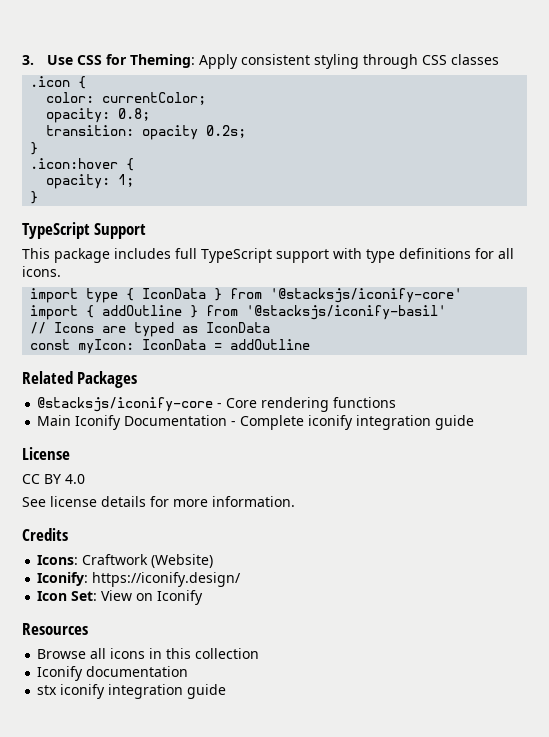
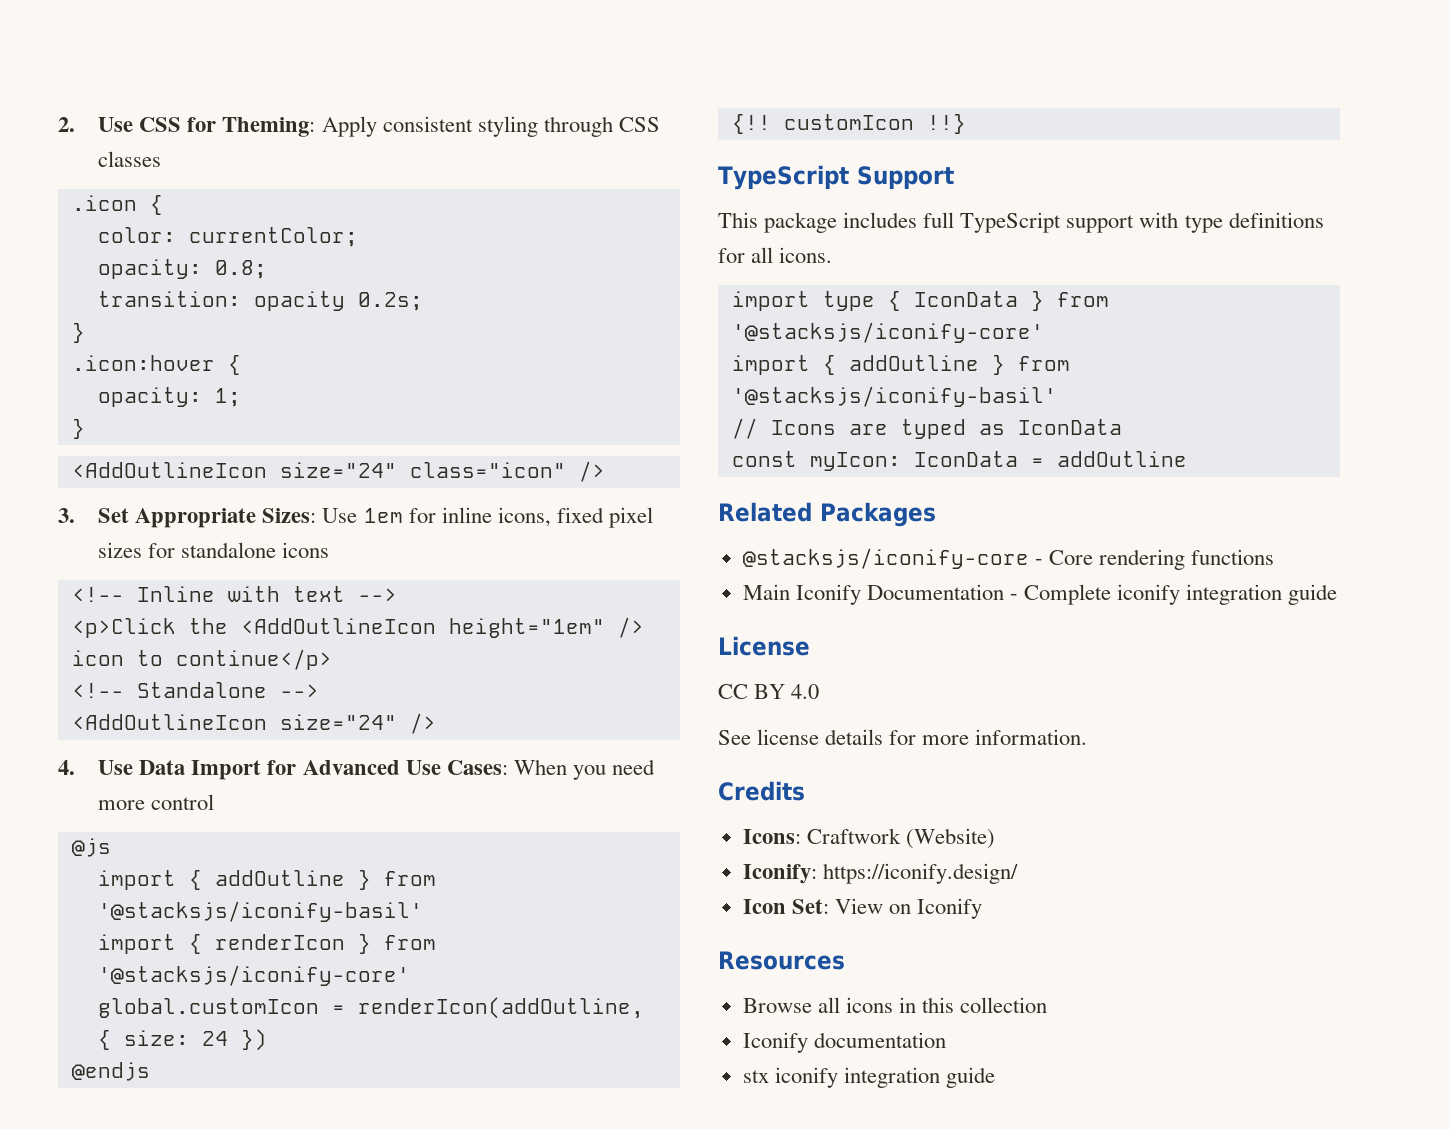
[22,55,34,65] 3. -> [58,117,75,132] 2.
(39, 197) none -> [71,461,605,482] [58,507,653,528] [98,542,330,558] [71,586,397,602] [71,617,644,638] [71,649,332,670] [71,682,319,698] [71,713,436,734] [58,759,655,780] [98,794,215,810] [71,838,111,857] [97,870,436,890] [97,901,423,922] [97,934,436,954] [97,965,410,986] [97,997,644,1019] [97,1029,267,1051] [71,1062,150,1081] [731,114,966,134] // <AddOutlineIcon size="24" class="icon" /> // 3. Set Appropriate Sizes: Use 1em for inline icons, fixed pixel sizes for standalone icons // <!-- Inline with text --> // <p>Click the <AddOutlineIcon height="1em" /> icon to continue</p> // <!-- Standalone --> // <AddOutlineIcon size="24" /> // 4. Use Data Import for Advanced Use Cases: When you need more control // @js // import { addOutline } from '@stacksjs/iconify-basil' // import { renderIcon } from '@stacksjs/iconify-core' // global.customIcon = renderIcon(addOutline, { size: 24 }) // @endjs // {!! customIcon !!}

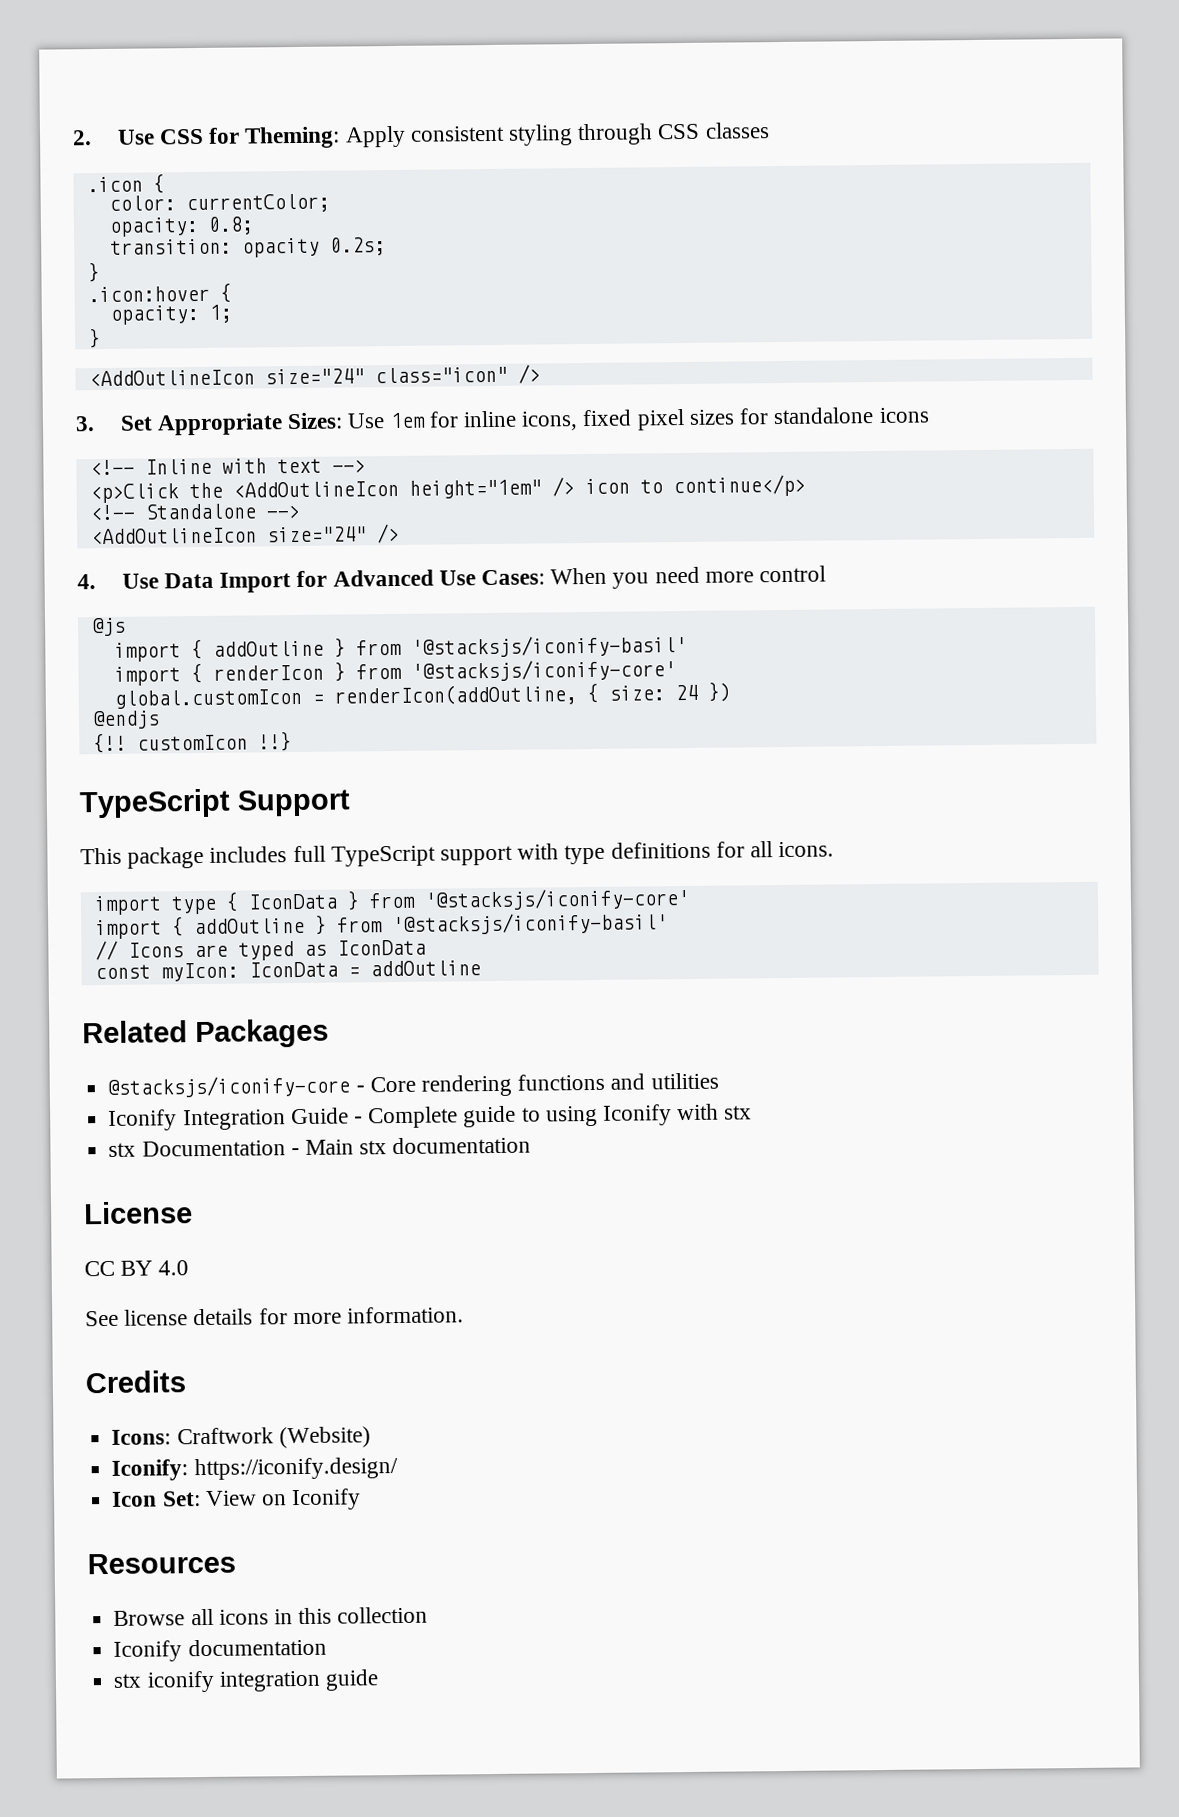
[742,584,1338,605] // Main Iconify Documentation - Complete iconify integration guide -> [610,1072,719,1090] [108,1103,753,1131] [108,1136,532,1157] and utilities // Iconify Integration Guide - Complete guide to using Iconify with stx // stx Documentation - Main stx documentation

